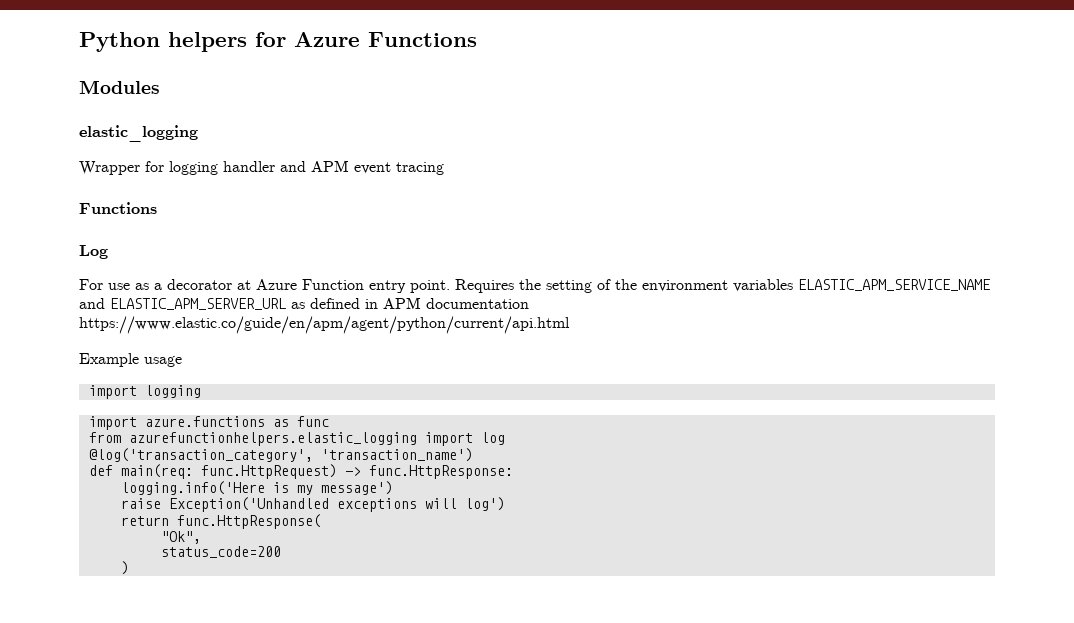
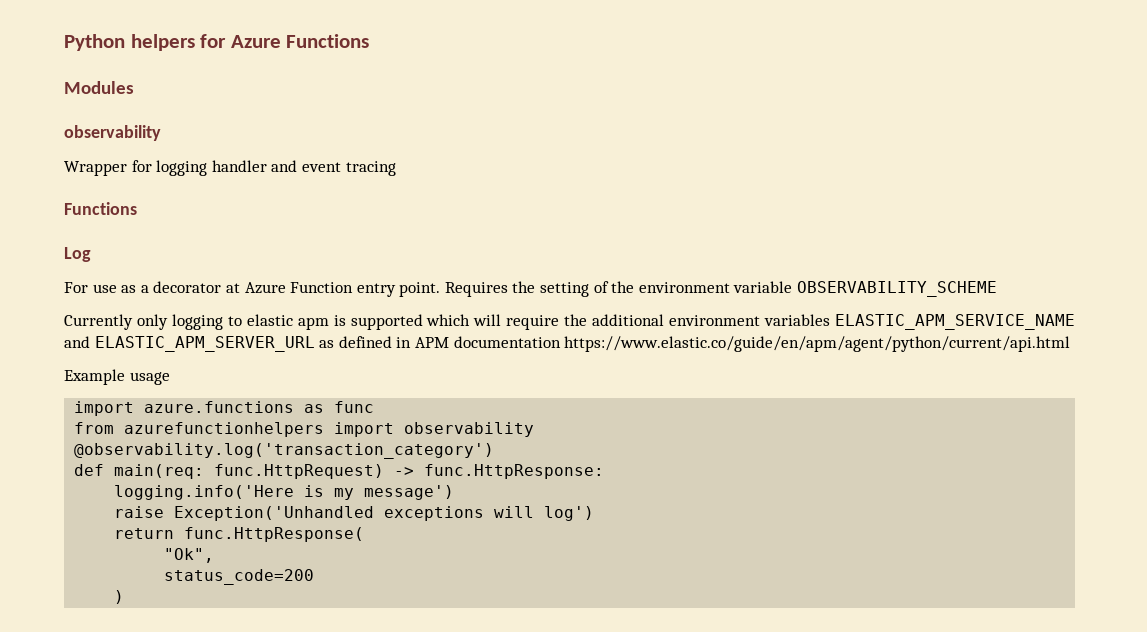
[79,125,198,142] elastic_logging -> [64,125,161,141] observability
[311,160,349,172] APM -> (298, 166) none
(728, 286) none -> [733,281,998,297] [64,314,761,330] variable OBSERVABILITY_SCHEME // Currently only logging to elastic apm is supported which will require the additional environment
[88,385,201,399] // import logging -> (170, 378) none
[128,432,505,446] [88,448,473,462] azurefunctionhelpers.elastic_logging import log // @log('transaction_category', 'transaction_name') -> [124,422,535,437] [74,443,495,459] azurefunctionhelpers import observability // @observability.log('transaction_category')

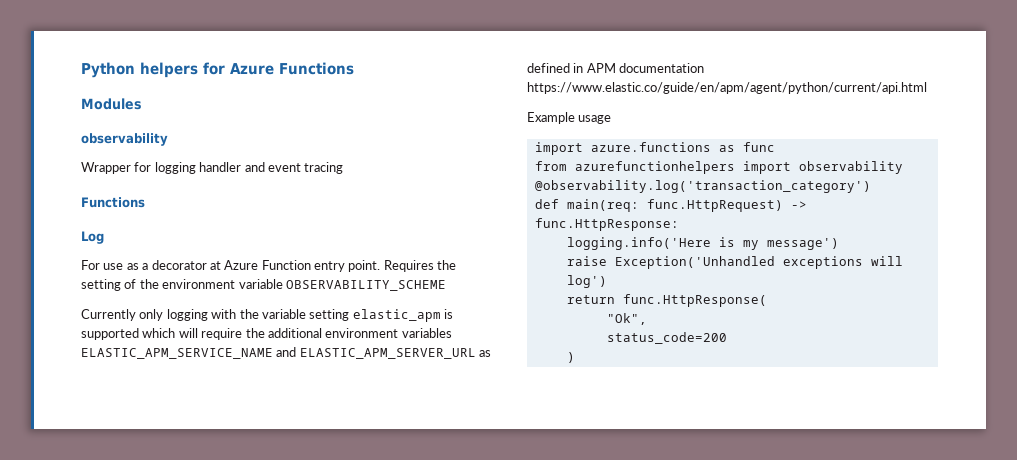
[227,314,329,330] to elastic apm -> [211,309,441,322] with the variable setting elastic_apm

